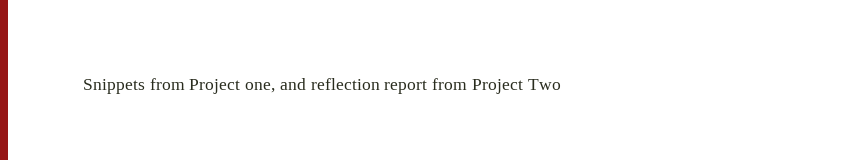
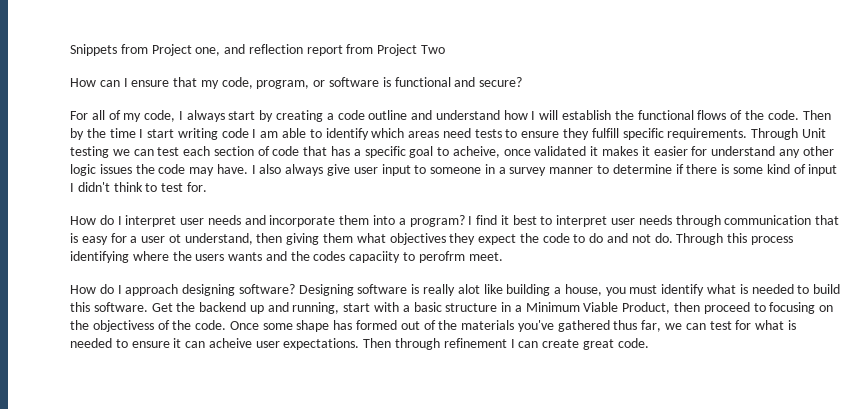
(561, 84) none -> [70,77,523,89] [70,110,831,122] [70,128,826,140] [70,146,834,158] [70,164,838,176] [70,182,207,192] [70,215,840,227] [70,233,793,245] [70,251,503,263] [70,284,841,296] [70,302,834,314] [70,320,796,332] [70,338,649,350] // How can I ensure that my code, program, or software is functional and secure? // For all of my code, I always start by creating a code outline and understand how I will establish the functional flows of the code. Then by the time I start writing code I am able to identify which areas need tests to ensure they fulfill specific requirements. Through Unit testing we can test each section of code that has a specific goal to acheive, once validated it makes it easier for understand any other logic issues the code may have. I also always give user input to someone in a survey manner to determine if there is some kind of input I didn't think to test for. // How do I interpret user needs and incorporate them into a program? I find it best to interpret user needs through communication that is easy for a user ot understand, then giving them what objectives they expect the code to do and not do. Through this process identifying where the users wants and the codes capaciity to perofrm meet. // How do I approach designing software? Designing software is really alot like building a house, you must identify what is needed to build this software. Get the backend up and running, start with a basic structure in a Minimum Viable Product, then proceed to focusing on the objectivess of the code. Once some shape has formed out of the materials you've gathered thus far, we can test for what is needed to ensure it can acheive user expectations. Then through refinement I can create great code.

